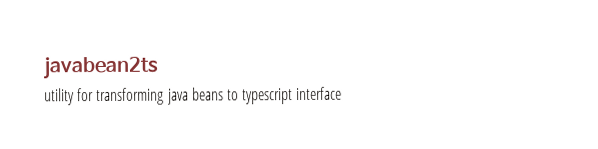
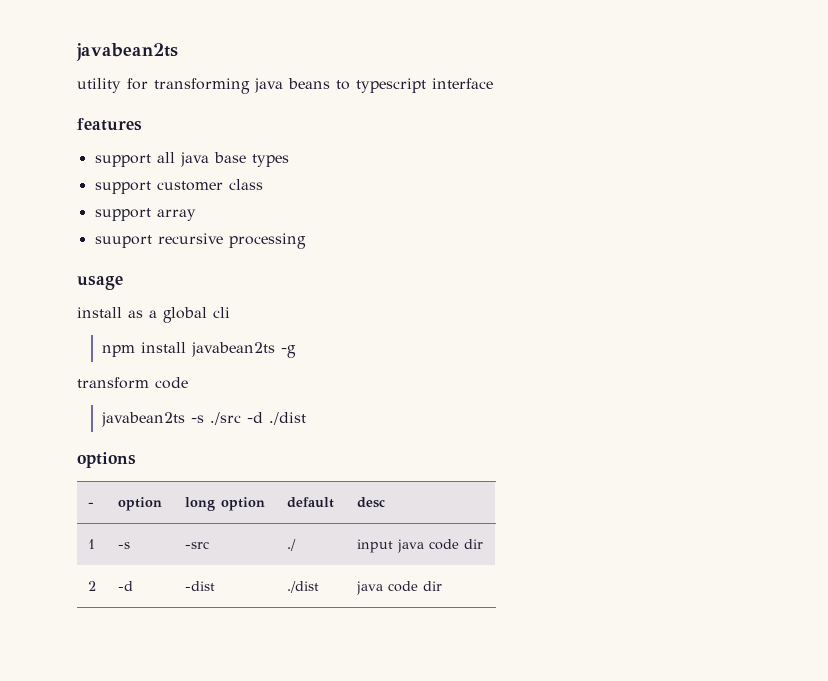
(343, 93) none -> [77,118,142,131] [94,152,289,167] [94,179,263,194] [94,208,196,221] [94,233,306,249] [77,276,123,290] [77,307,230,323] [101,342,296,358] [77,377,188,389] [100,412,306,427] [77,452,136,468] [87,502,94,507] [117,497,162,511] [184,497,265,511] [286,497,334,508] [356,497,385,508] [87,539,95,549] [117,542,130,549] [184,541,209,549] [286,539,296,551] [356,539,483,553] [87,581,96,591] [117,581,133,591] [184,581,215,591] [286,581,319,593] [355,581,442,595] // features // support all java base types // support customer class // support array // suuport recursive processing // usage // install as a global cli // npm install javabean2ts -g // transform code // javabean2ts -s ./src -d ./dist // options // - | option | long option | default | desc // 1 | -s | -src | ./ | input java code dir // 2 | -d | -dist | ./dist | java code dir

